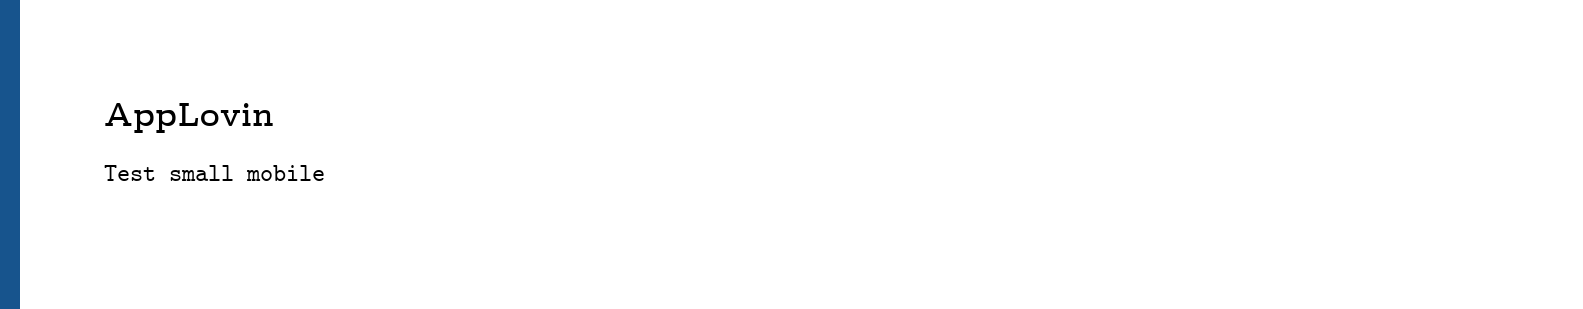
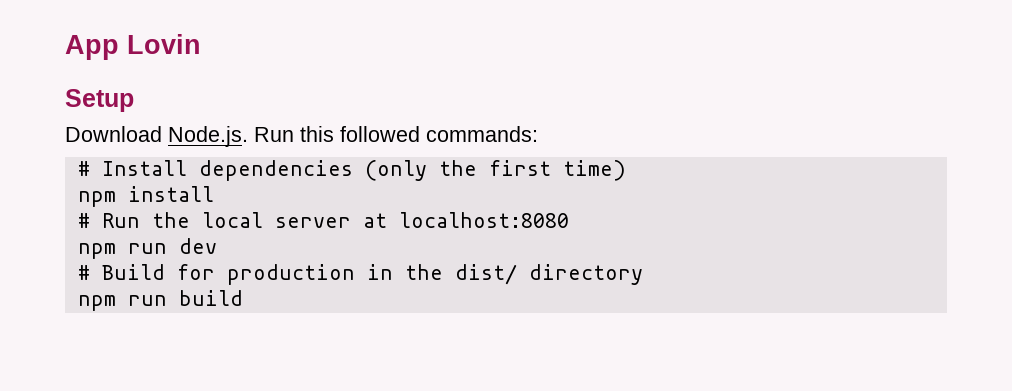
[104,103,274,133] [104,165,325,181] AppLovin // Test small mobile -> [65,34,201,60] [65,89,134,112] [65,126,538,147] [77,160,626,181] [77,186,214,207] [77,212,569,228] [77,238,217,259] [77,264,643,285] [77,290,243,311] App Lovin // Setup // Download Node.js. Run this followed commands: // # Install dependencies (only the first time) // npm install // # Run the local server at localhost:8080 // npm run dev // # Build for production in the dist/ directory // npm run build

